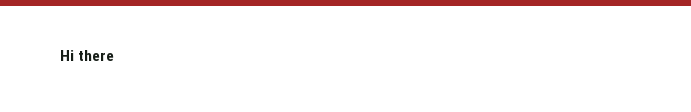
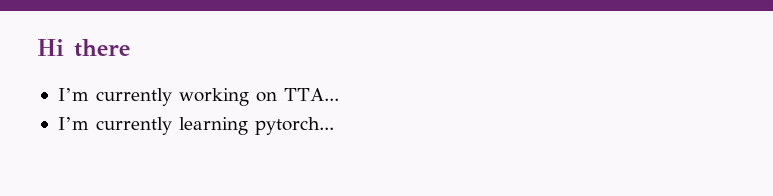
(115, 55) none -> [57,88,339,106] [57,117,334,135] // I’m currently working on TTA... // I’m currently learning pytorch...

